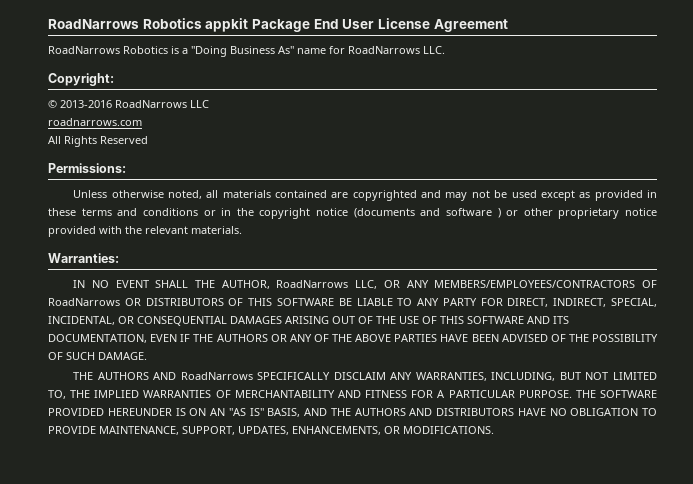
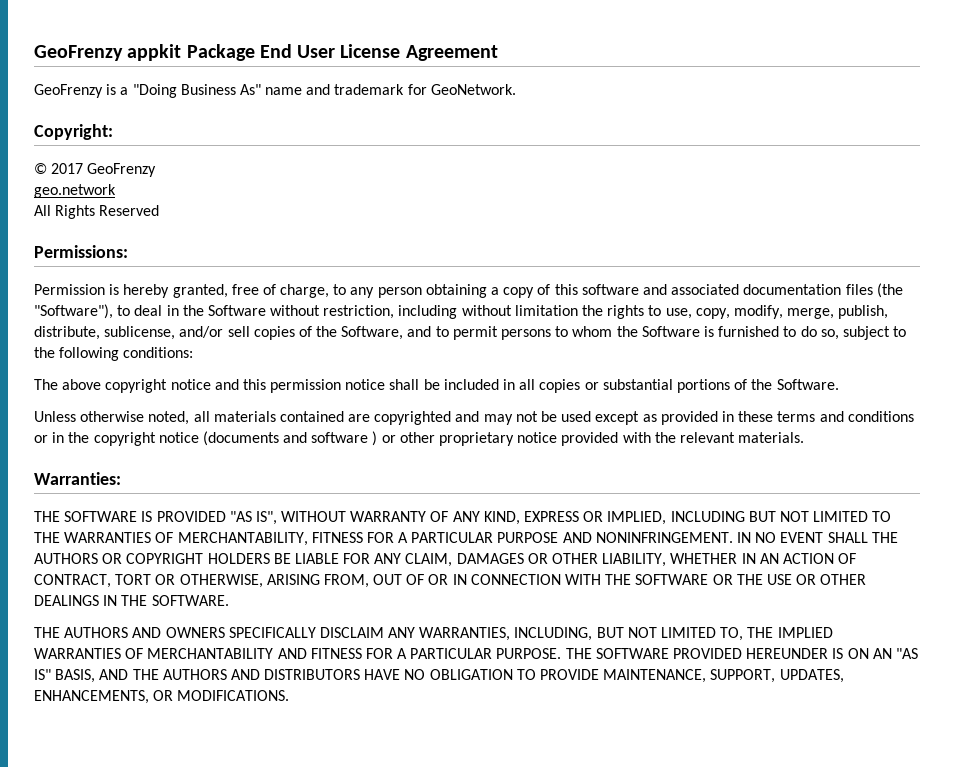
[48,18,202,29] RoadNarrows Robotics -> [34,45,123,61] GeoFrenzy
[48,46,168,54] RoadNarrows Robotics -> [34,84,103,98] GeoFrenzy
[329,46,445,54] [48,73,114,86] [48,100,209,108] [48,118,142,126] [48,136,148,147] [48,163,126,173] for RoadNarrows LLC. // Copyright: // © 2013-2016 RoadNarrows LLC // roadnarrows.com // All Rights Reserved // Permissions: -> [306,84,516,95] [34,124,113,140] [34,163,157,177] [34,184,116,198] [34,205,160,219] [34,245,128,258] [34,283,903,298] [34,304,889,319] [34,326,907,340] [34,347,194,361] [34,379,839,393] and trademark for GeoNetwork. // Copyright: // © 2017 GeoFrenzy // geo.network // All Rights Reserved // Permissions: // Permission is hereby granted, free of charge, to any person obtaining a copy of this software and associated documentation files (the "Software"), to deal in the Software without restriction, including without limitation the rights to use, copy, modify, merge, publish, distribute, sublicense, and/or sell copies of the Software, and to permit persons to whom the Software is furnished to do so, subject to the following conditions: // The above copyright notice and this permission notice shall be included in all copies or substantial portions of the Software.
(119, 258) none -> [34,511,892,525] [34,532,733,546] THE SOFTWARE IS PROVIDED "AS IS", WITHOUT WARRANTY OF ANY KIND, EXPRESS OR IMPLIED, INCLUDING BUT NOT LIMITED TO THE WARRANTIES OF MERCHANTABILITY, FITNESS FOR A PARTICULAR PURPOSE AND NONINFRINGEMENT.
[221,280,657,289] [48,298,657,307] [48,316,569,326] [48,334,658,343] [48,352,147,360] [73,372,253,380] AUTHOR, RoadNarrows LLC, OR ANY MEMBERS/EMPLOYEES/CONTRACTORS OF RoadNarrows OR DISTRIBUTORS OF THIS SOFTWARE BE LIABLE TO ANY PARTY FOR DIRECT, INDIRECT, SPECIAL, INCIDENTAL, OR CONSEQUENTIAL DAMAGES ARISING OUT OF THE USE OF THIS SOFTWARE AND ITS DOCUMENTATION, EVEN IF THE AUTHORS OR ANY OF THE ABOVE PARTIES HAVE BEEN ADVISED OF THE POSSIBILITY OF SUCH DAMAGE. // THE AUTHORS AND RoadNarrows -> [34,553,857,567] [34,574,867,588] [34,595,229,606] [34,627,225,638] AUTHORS OR COPYRIGHT HOLDERS BE LIABLE FOR ANY CLAIM, DAMAGES OR OTHER LIABILITY, WHETHER IN AN ACTION OF CONTRACT, TORT OR OTHERWISE, ARISING FROM, OUT OF OR IN CONNECTION WITH THE SOFTWARE OR THE USE OR OTHER DEALINGS IN THE SOFTWARE. // THE AUTHORS AND OWNERS

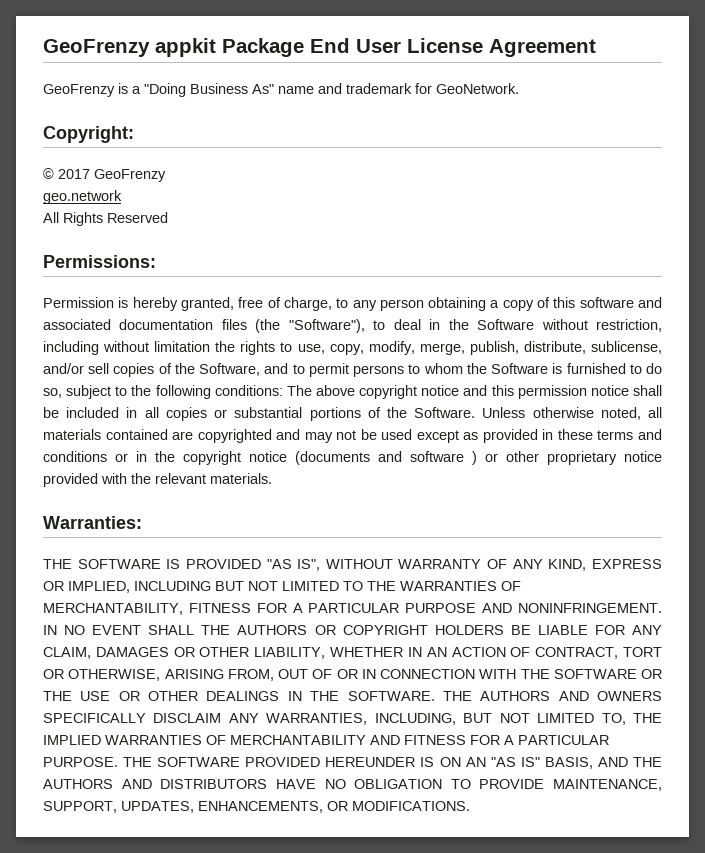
(194, 352) // -> (283, 390) none
(839, 384) // -> (476, 412) none
(229, 600) // -> (435, 696) none

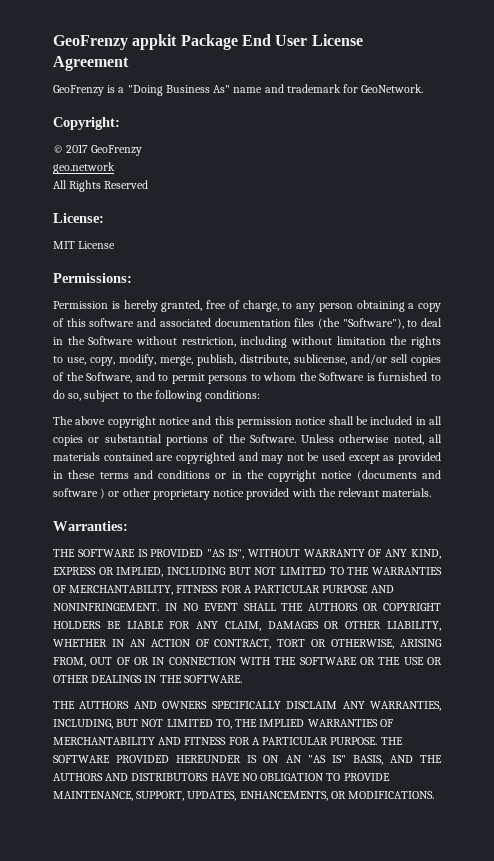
(168, 217) none -> [53,213,104,223] [53,241,116,249] // License: // MIT License
(283, 390) none -> (261, 394) //
(435, 696) none -> (242, 679) //

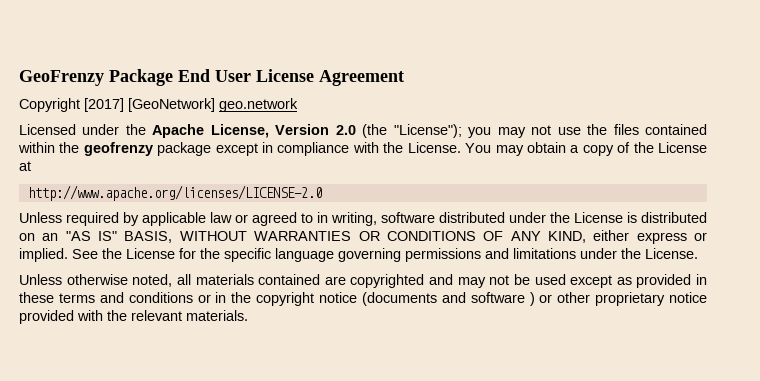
[53,34,178,50] GeoFrenzy appkit -> [19,70,104,86] GeoFrenzy
[53,84,424,96] [53,117,120,130] [53,144,143,156] [53,162,115,174] [53,180,149,192] [53,213,104,223] [53,241,116,249] [53,273,132,283] [53,300,441,312] [53,318,442,329] [53,336,442,348] [53,354,441,366] [53,372,442,384] [53,390,261,402] [53,416,442,428] [53,434,296,446] GeoFrenzy is a "Doing Business As" name and trademark for GeoNetwork. // Copyright: // © 2017 GeoFrenzy // geo.network // All Rights Reserved // License: // MIT License // Permissions: // Permission is hereby granted, free of charge, to any person obtaining a copy of this software and associated documentation files (the "Software"), to deal in the Software without restriction, including without limitation the rights to use, copy, modify, merge, publish, distribute, sublicense, and/or sell copies of the Software, and to permit persons to whom the Software is furnished to do so, subject to the following conditions: // The above copyright notice and this permission notice shall be included in all copies or substantial portions of the Software. -> [19,98,298,112] [19,124,707,138] [18,142,707,156] [19,161,31,171] [27,185,322,201] [19,212,707,226] [19,230,707,244] [19,248,698,262] Copyright [2017] [GeoNetwork] geo.network // Licensed under the Apache License, Version 2.0 (the "License"); you may not use the files contained within the geofrenzy package except in compliance with the License. You may obtain a copy of the License at // http://www.apache.org/licenses/LICENSE-2.0 // Unless required by applicable law or agreed to in writing, software distributed under the License is distributed on an "AS IS" BASIS, WITHOUT WARRANTIES OR CONDITIONS OF ANY KIND, either express or implied. See the License for the specific language governing permissions and limitations under the License. //
[53,521,128,531] [53,549,441,559] [53,567,443,577] [53,585,394,595] [53,603,441,611] [53,621,441,631] [53,639,442,649] [53,657,442,667] [53,675,242,683] [53,701,441,711] [53,719,393,729] [53,737,403,745] [53,755,443,765] [53,773,390,781] [53,791,435,801] // Warranties: // THE SOFTWARE IS PROVIDED "AS IS", WITHOUT WARRANTY OF ANY KIND, EXPRESS OR IMPLIED, INCLUDING BUT NOT LIMITED TO THE WARRANTIES OF MERCHANTABILITY, FITNESS FOR A PARTICULAR PURPOSE AND NONINFRINGEMENT. IN NO EVENT SHALL THE AUTHORS OR COPYRIGHT HOLDERS BE LIABLE FOR ANY CLAIM, DAMAGES OR OTHER LIABILITY, WHETHER IN AN ACTION OF CONTRACT, TORT OR OTHERWISE, ARISING FROM, OUT OF OR IN CONNECTION WITH THE SOFTWARE OR THE USE OR OTHER DEALINGS IN THE SOFTWARE. // THE AUTHORS AND OWNERS SPECIFICALLY DISCLAIM ANY WARRANTIES, INCLUDING, BUT NOT LIMITED TO, THE IMPLIED WARRANTIES OF MERCHANTABILITY AND FITNESS FOR A PARTICULAR PURPOSE. THE SOFTWARE PROVIDED HEREUNDER IS ON AN "AS IS" BASIS, AND THE AUTHORS AND DISTRIBUTORS HAVE NO OBLIGATION TO PROVIDE MAINTENANCE, SUPPORT, UPDATES, ENHANCEMENTS, OR MODIFICATIONS. -> (248, 315) none

